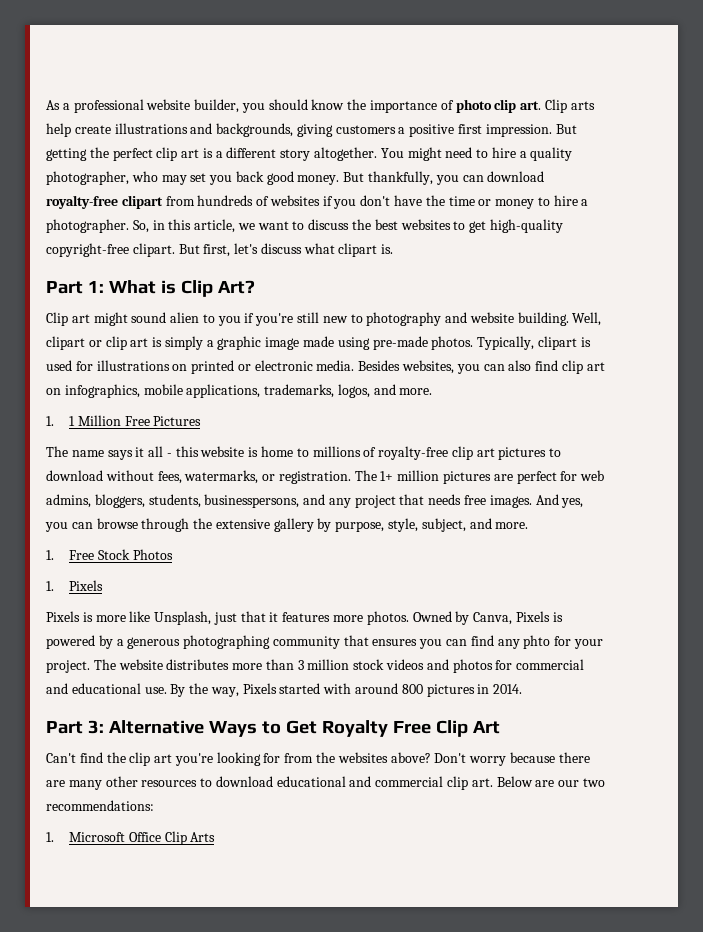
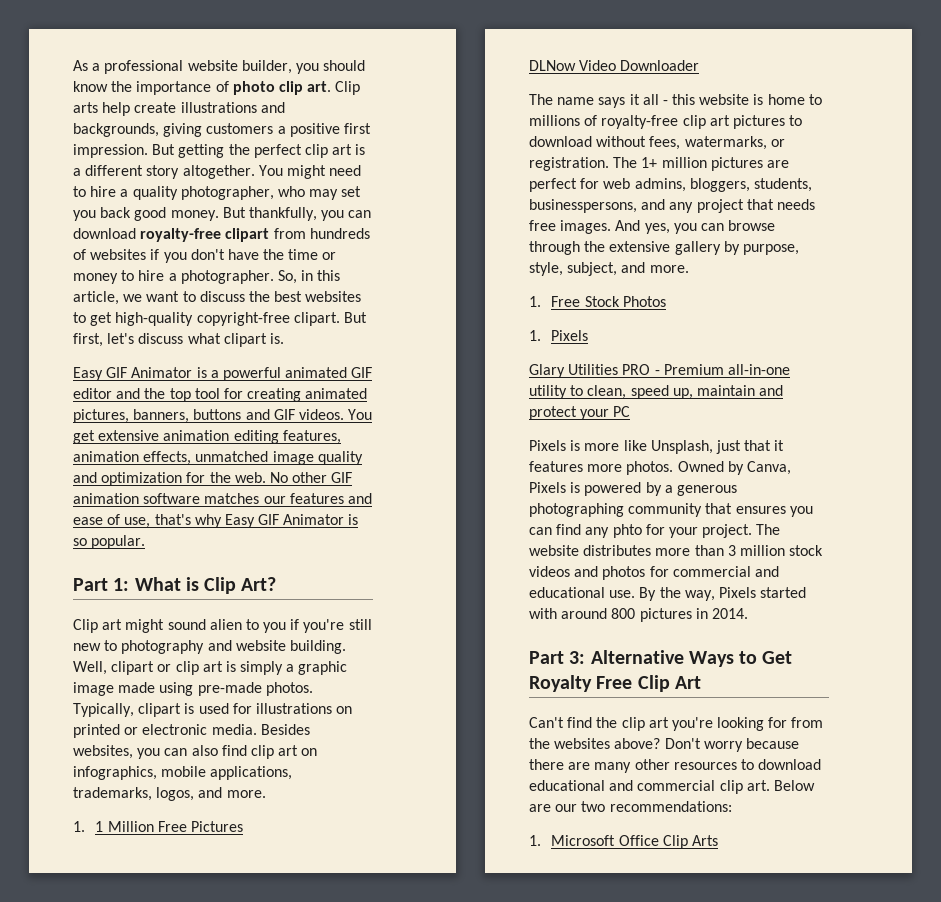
(394, 249) none -> [73,367,373,381] [73,388,368,402] [73,409,373,423] [73,430,341,444] [73,451,363,465] [73,472,353,486] [73,493,372,504] [73,514,359,528] [73,535,146,549] // Easy GIF Animator is a powerful animated GIF editor and the top tool for creating animated pictures, banners, buttons and GIF videos. You get extensive animation editing features, animation effects, unmatched image quality and optimization for the web. No other GIF animation software matches our features and ease of use, that's why Easy GIF Animator is so popular.
(202, 421) none -> [529,60,700,71] // DLNow Video Downloader
(104, 585) none -> [529,364,790,378] [529,385,784,399] [529,406,631,420] // Glary Utilities PRO - Premium all-in-one utility to clean, speed up, maintain and protect your PC

